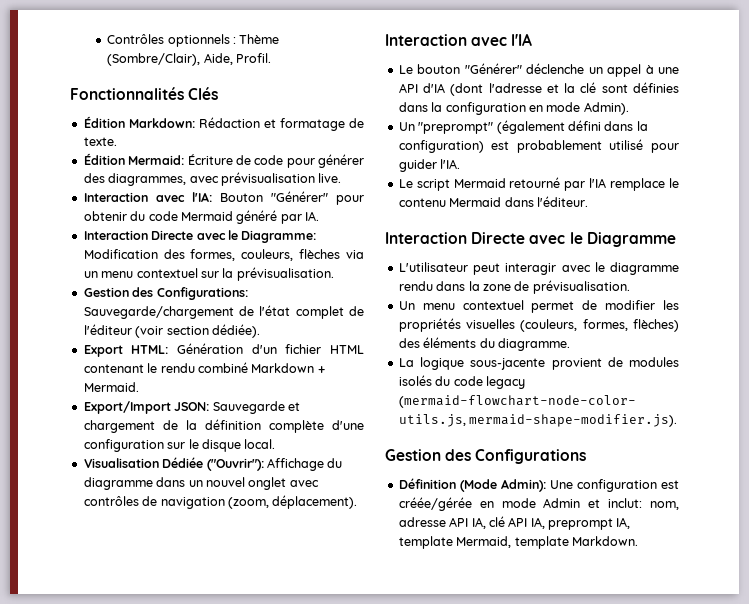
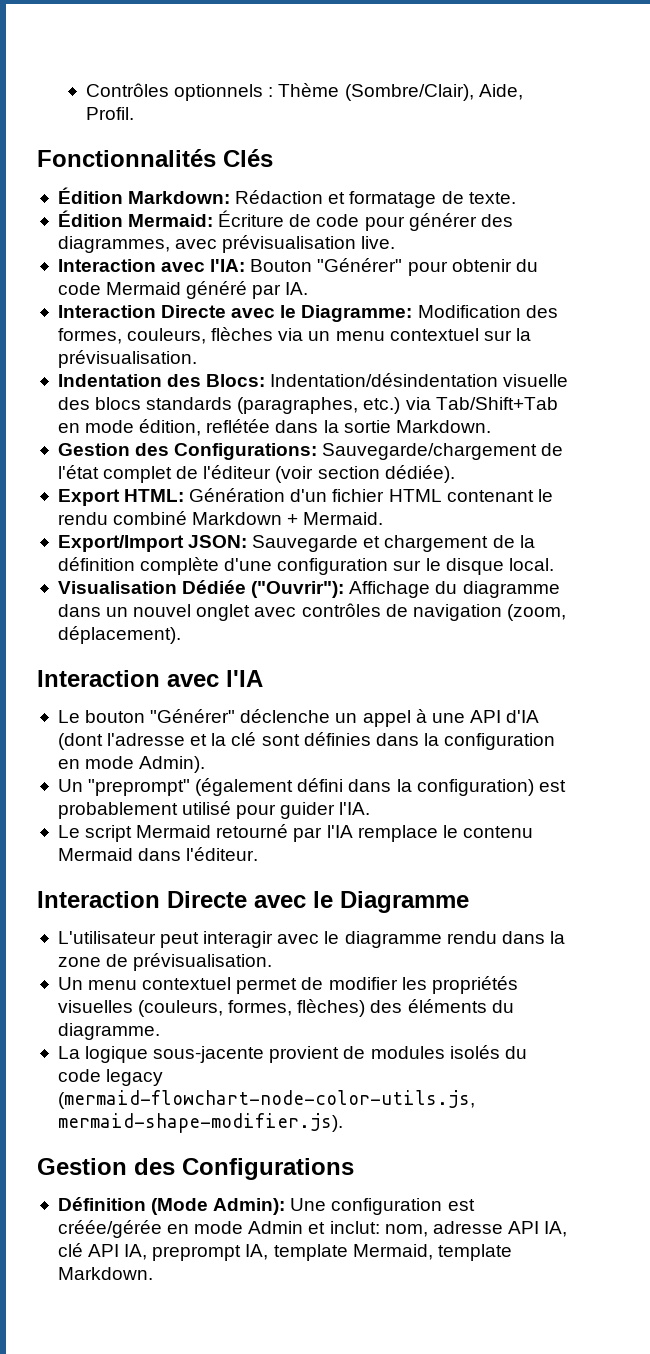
(334, 274) none -> [57,373,569,387] [57,397,558,414] [57,419,491,436] // Indentation des Blocs: Indentation/désindentation visuelle des blocs standards (paragraphes, etc.) via Tab/Shift+Tab en mode édition, reflétée dans la sortie Markdown.

